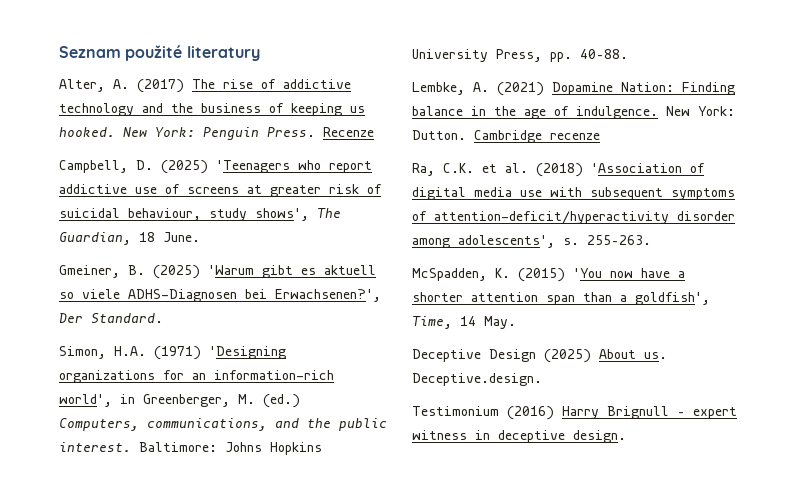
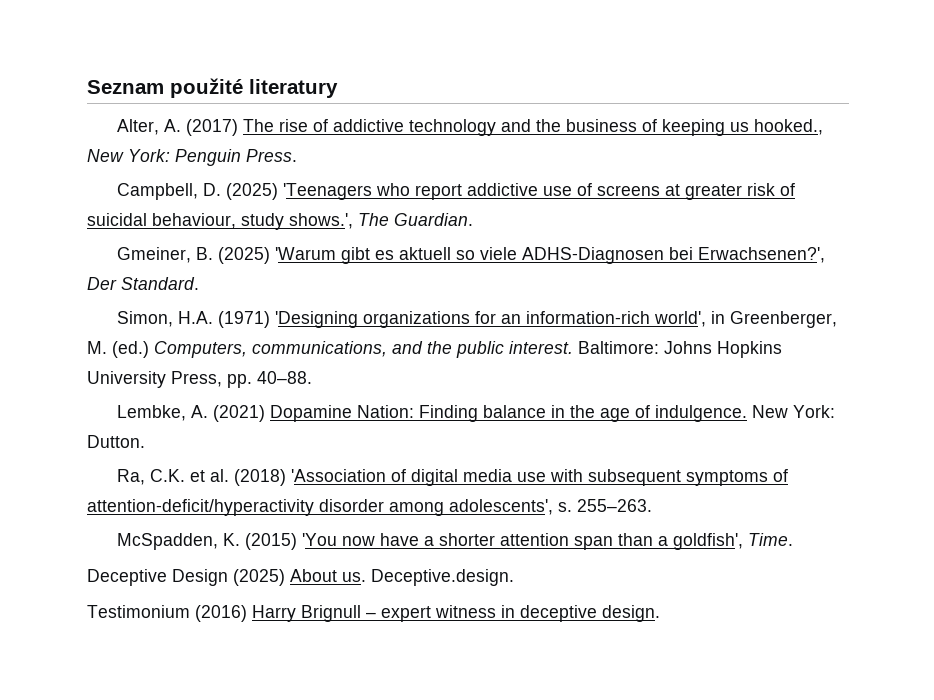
[59,127,115,137] hooked. -> [754,119,824,135] hooked.,
[323,127,374,137] Recenze -> (297, 155) none
[255,208,341,221] [59,232,200,245] shows', The Guardian, 18 June. -> [289,213,473,229] shows.', The Guardian.
[474,130,600,143] Cambridge recenze -> (145, 441) none
[412,316,516,329] Time, 14 May. -> [748,533,794,546] Time.

